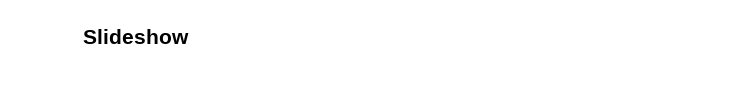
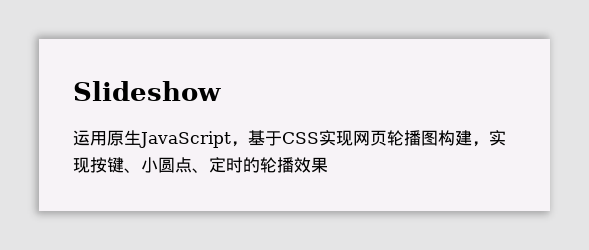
(189, 36) none -> [73,130,506,148] [73,157,328,173] // 运用原生JavaScript，基于CSS实现网页轮播图构建，实现按键、小圆点、定时的轮播效果

